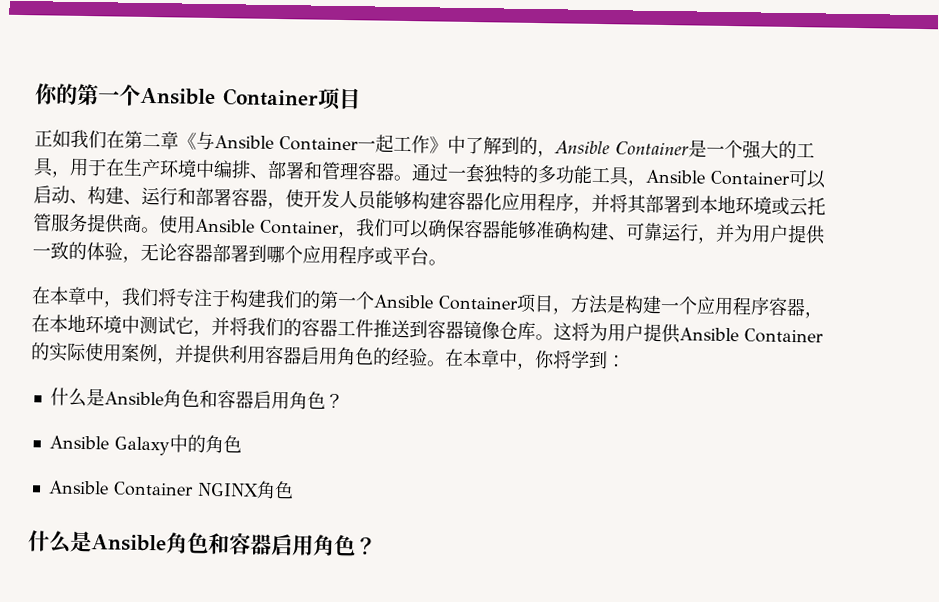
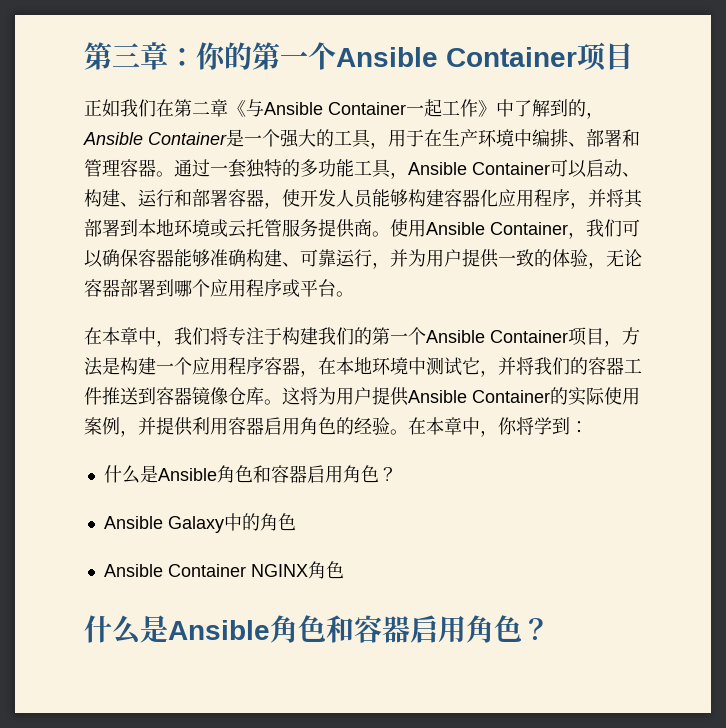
(35, 94) none -> [84,42,196,70] 第三章：

